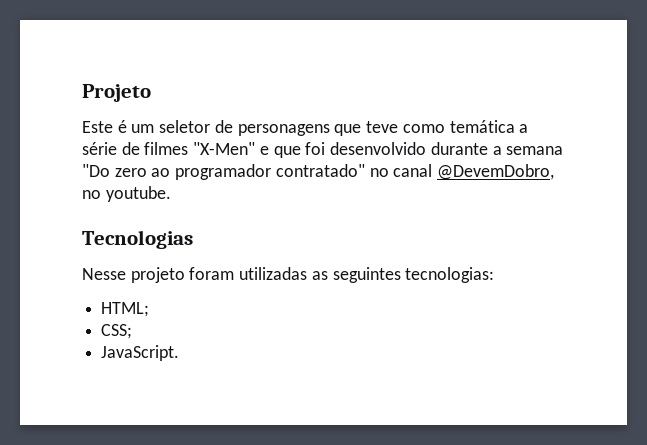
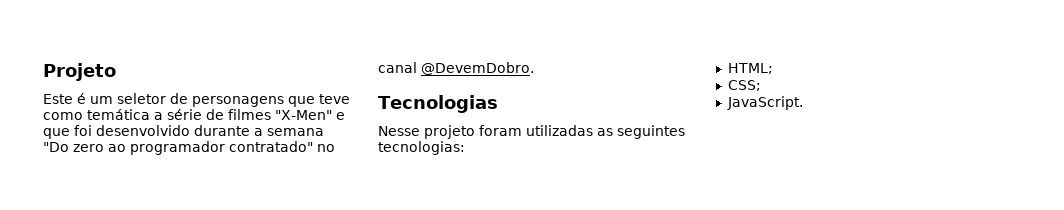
[437,164,555,180] [82,186,171,202] @DevemDobro, no youtube. -> [421,62,534,75] @DevemDobro.

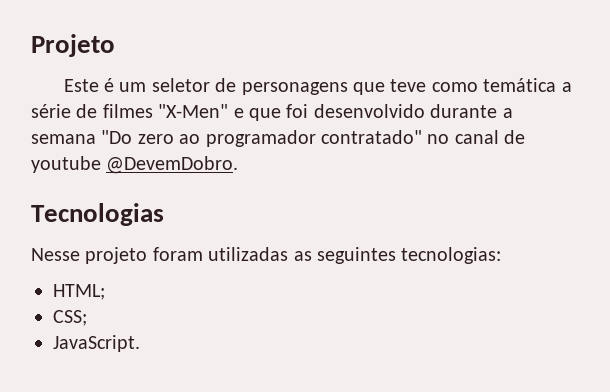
(417, 67) none -> [504,130,526,144] [31,156,101,173] de youtube

